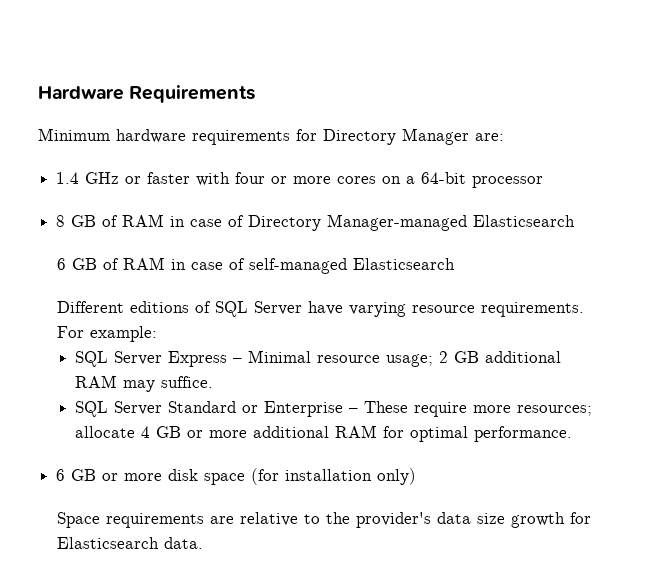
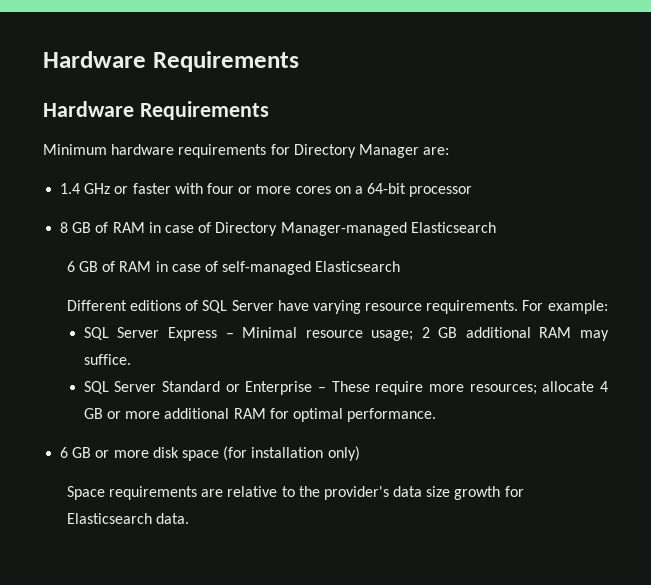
[38,85,256,103] Hardware Requirements -> [43,51,299,72] [43,101,269,120] Hardware Requirements // Hardware Requirements

